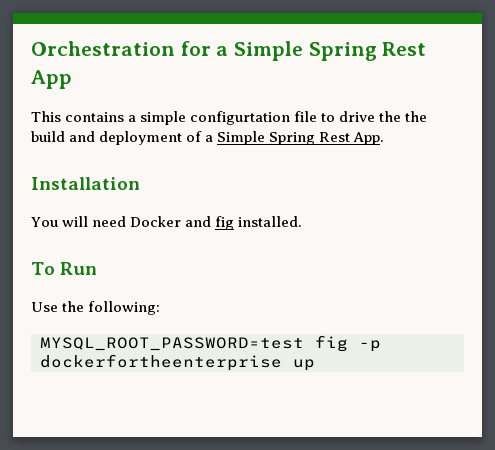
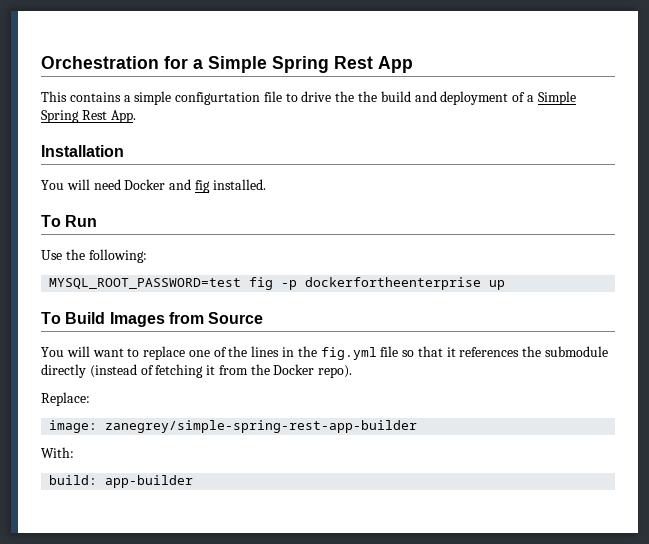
(315, 365) none -> [41,312,264,327] [41,346,609,360] [41,364,353,378] [41,392,90,406] [49,420,418,433] [41,447,74,458] [49,475,194,488] // To Build Images from Source // You will want to replace one of the lines in the fig.yml file so that it references the submodule directly (instead of fetching it from the Docker repo). // Replace: // image: zanegrey/simple-spring-rest-app-builder // With: // build: app-builder

